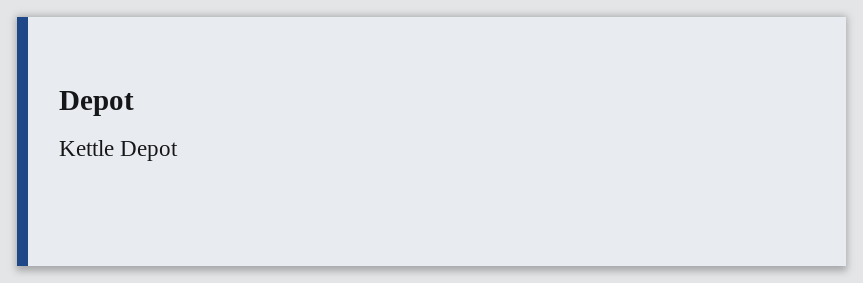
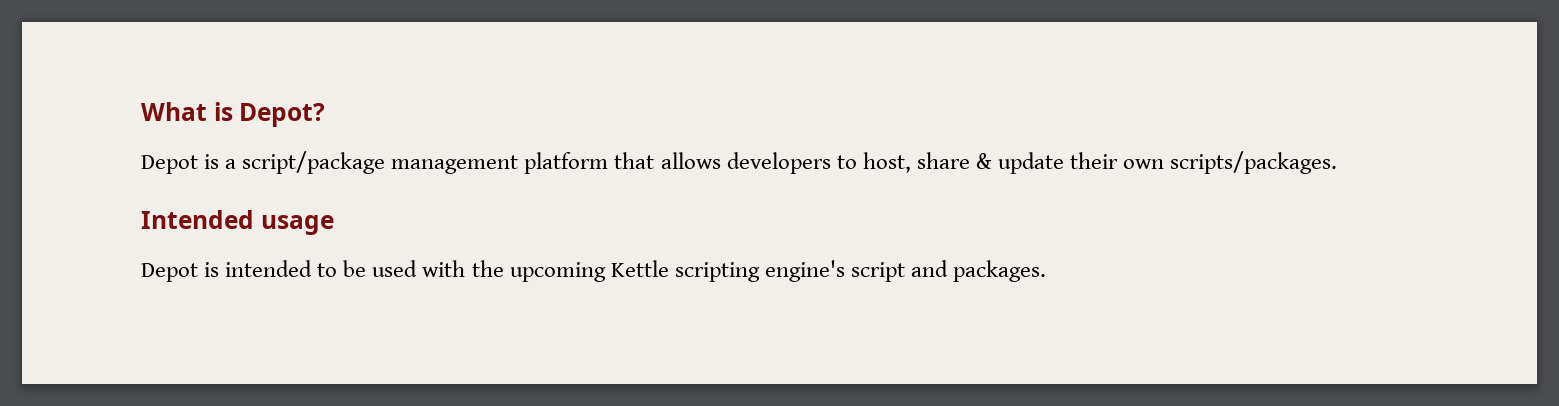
[59,91,134,116] [59,140,179,161] Depot // Kettle Depot -> [141,102,326,127] [141,151,1338,174] [141,210,334,235] [141,260,1047,282] What is Depot? // Depot is a script/package management platform that allows developers to host, share & update their own scripts/packages. // Intended usage // Depot is intended to be used with the upcoming Kettle scripting engine's script and packages.

